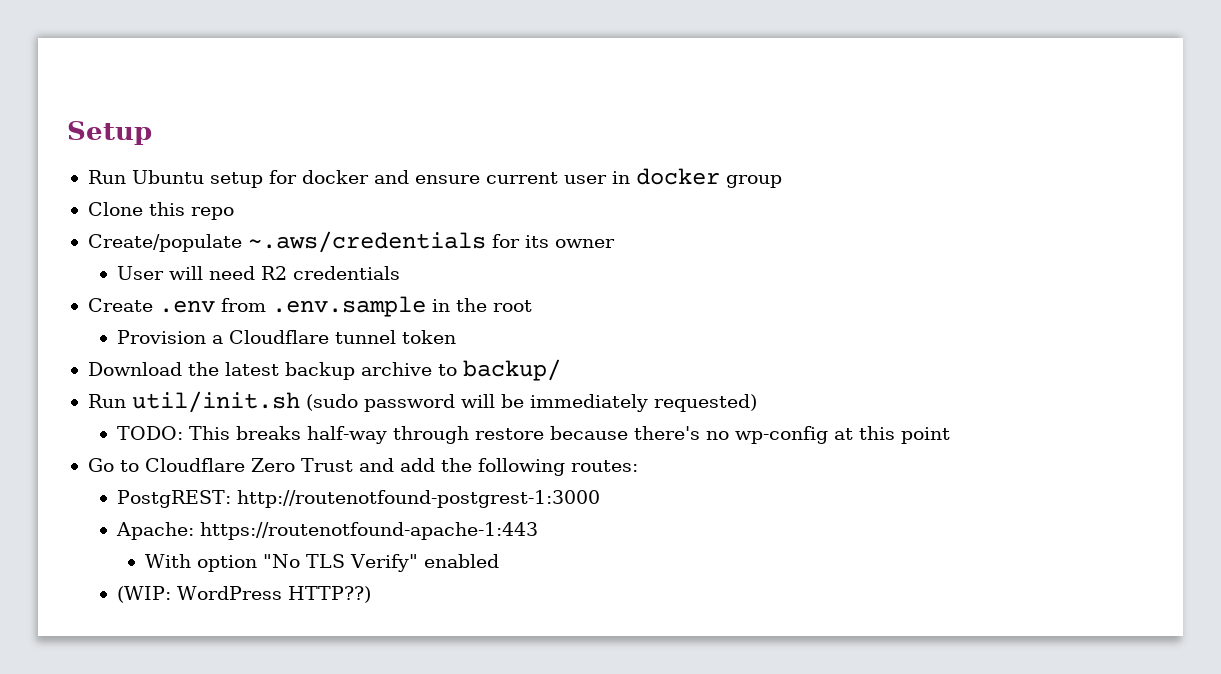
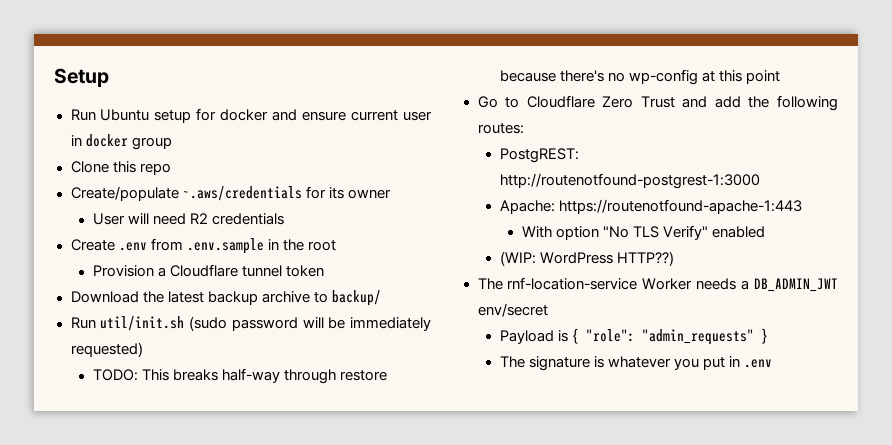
(371, 594) none -> [477,277,838,292] [477,303,548,317] [499,328,768,345] [499,356,772,371] // The rnf-location-service Worker needs a DB_ADMIN_JWT env/secret // Payload is { "role": "admin_requests" } // The signature is whatever you put in .env

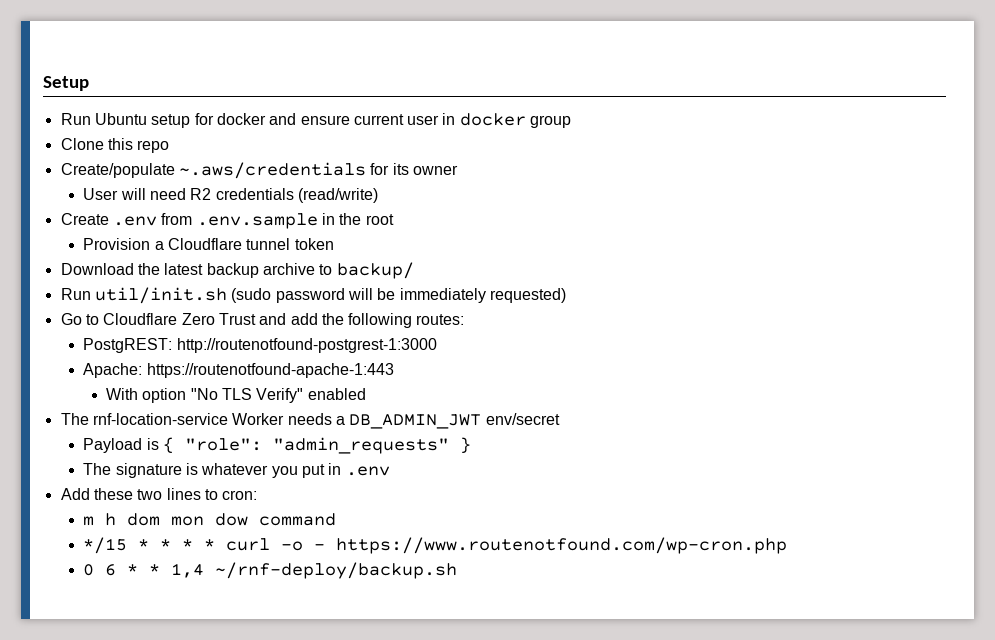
(284, 219) none -> [297,188,378,203] (read/write)
[92,368,387,384] [499,69,780,85] // TODO: This breaks half-way through restore because there's no wp-config at this point -> (566, 295) none
[499,251,674,266] // (WIP: WordPress HTTP??) -> (366, 394) none
(772, 363) none -> [60,488,258,500] [83,513,337,526] [83,537,788,554] [83,562,458,579] // Add these two lines to cron: // m h dom mon dow command // */15 * * * * curl -o - https://www.routenotfound.com/wp-cron.php // 0 6 * * 1,4 ~/rnf-deploy/backup.sh

